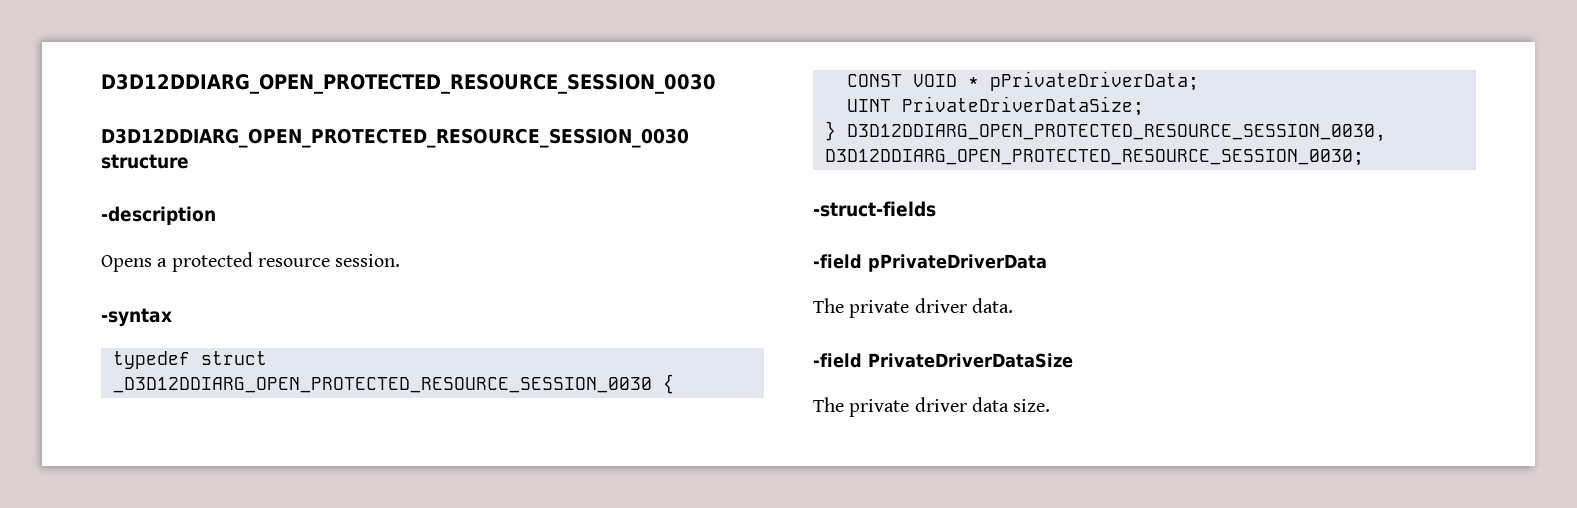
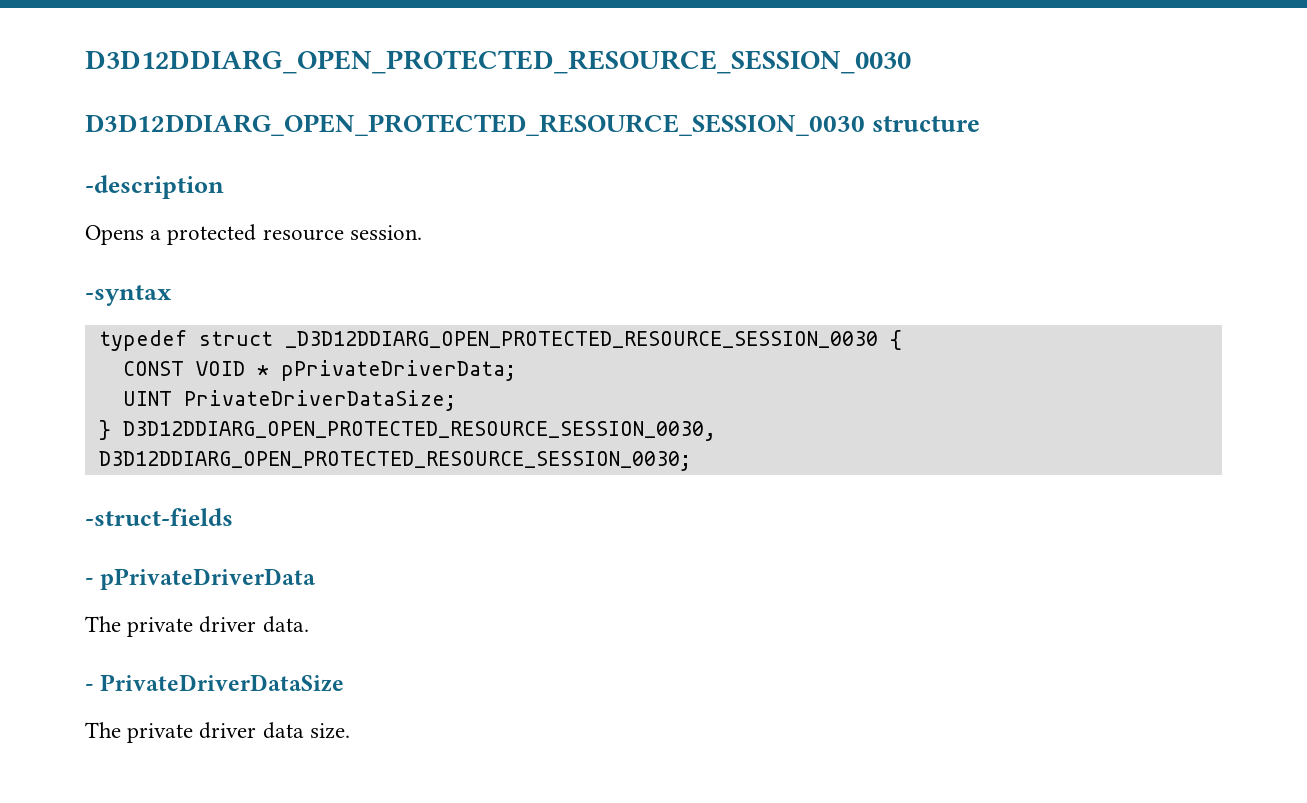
[813,254,862,269] -field -> [85,578,94,585] -
[813,353,862,368] -field -> [85,684,94,691] -

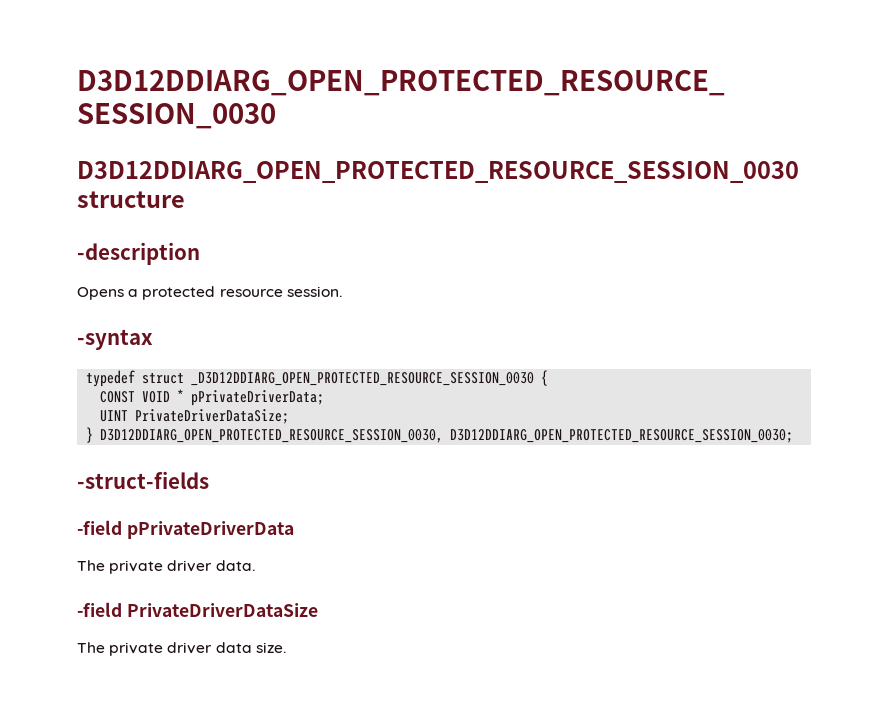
[85,578,94,585] - -> [77,520,122,535] -field
[85,684,94,691] - -> [77,602,122,617] -field

